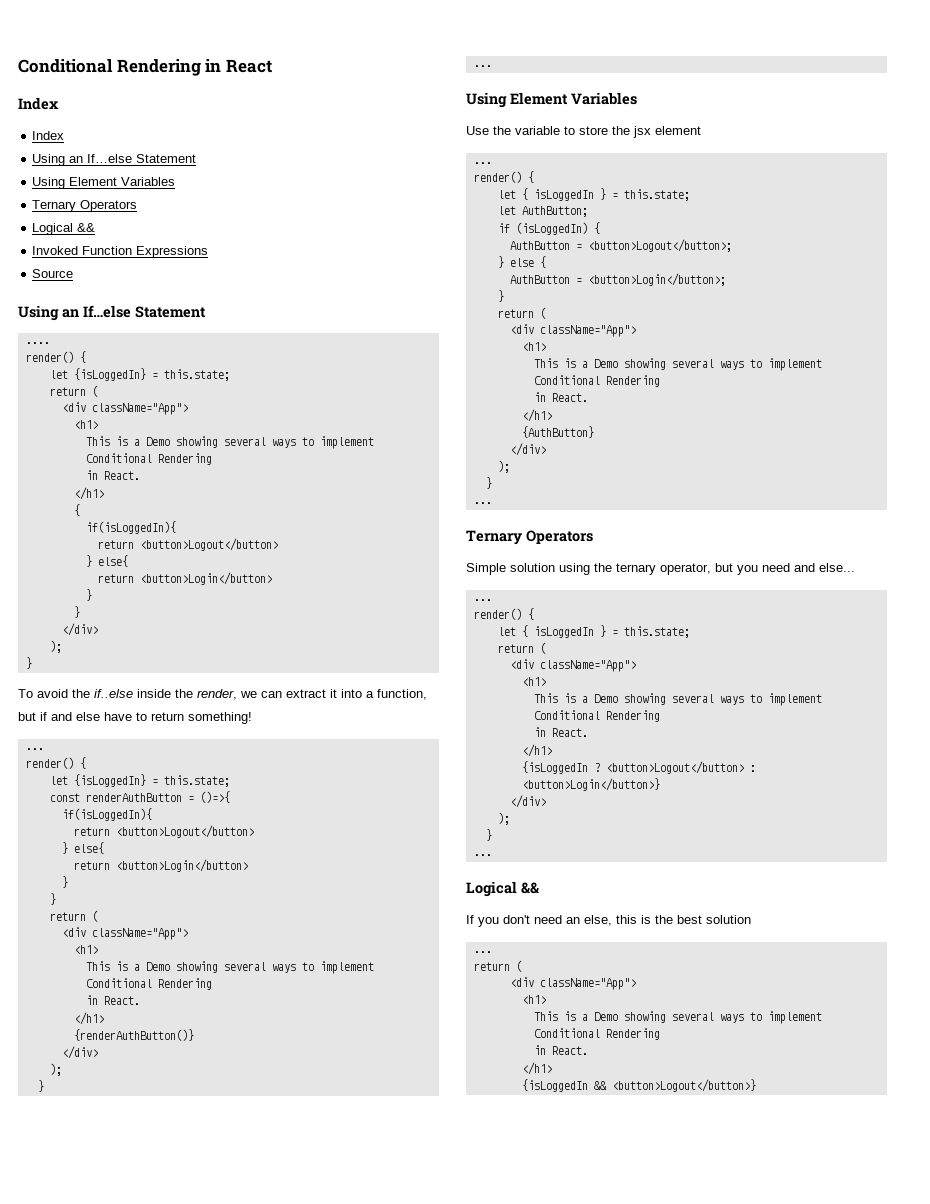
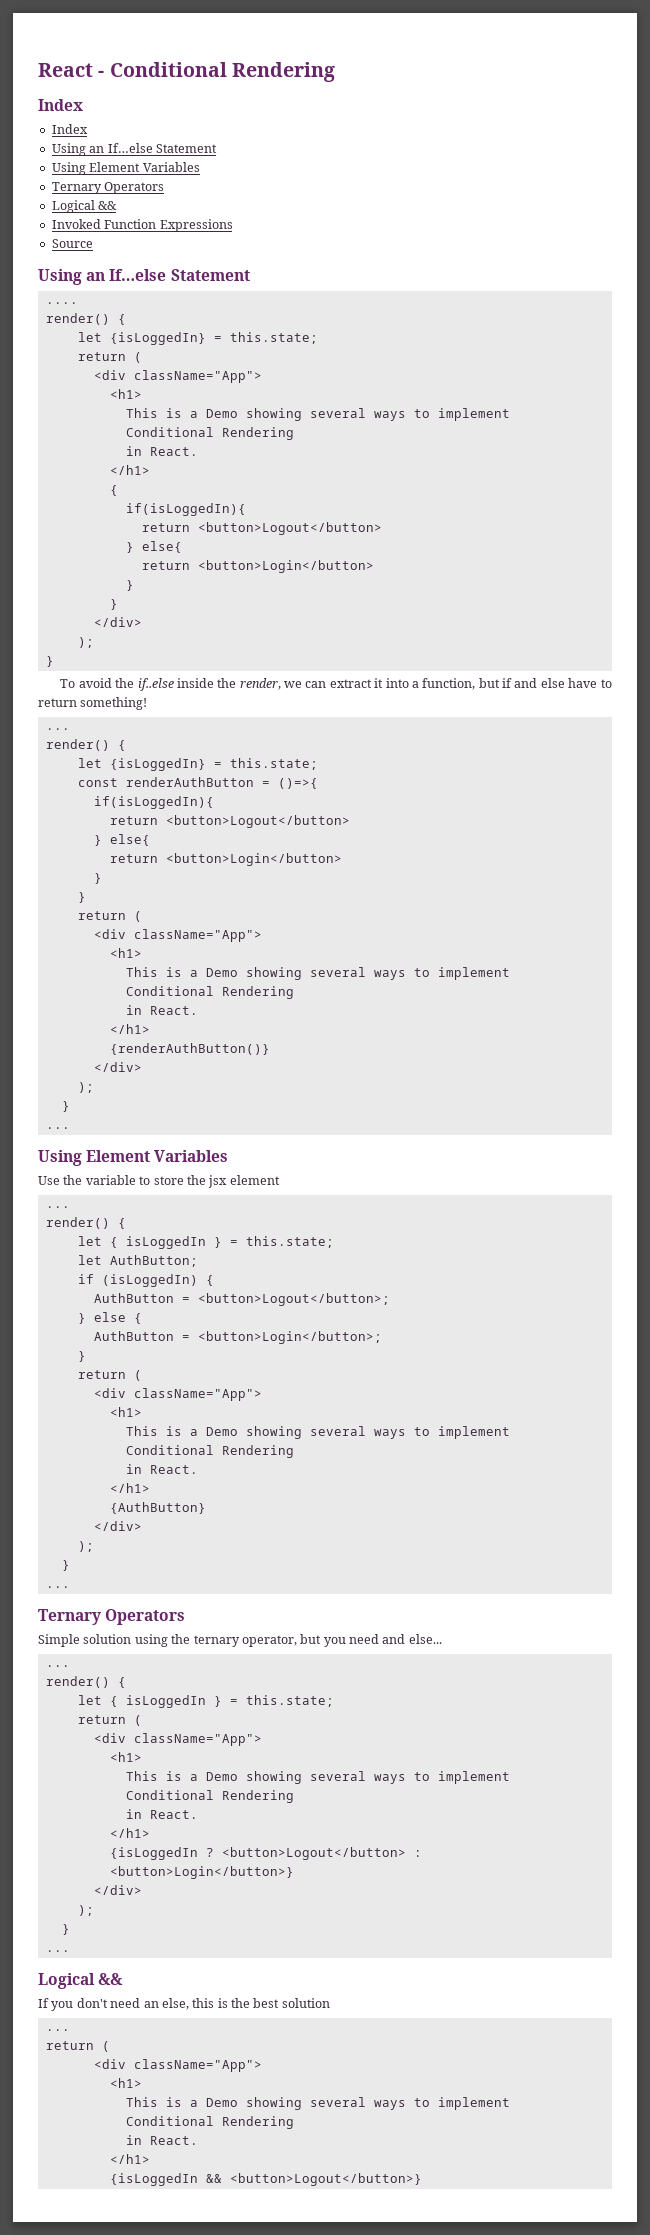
[18,59,272,76] Conditional Rendering in React -> [38,62,335,82] React - Conditional Rendering

